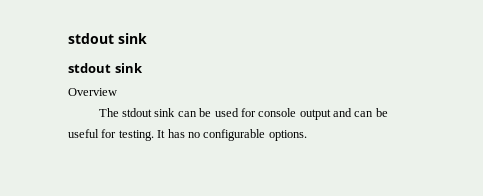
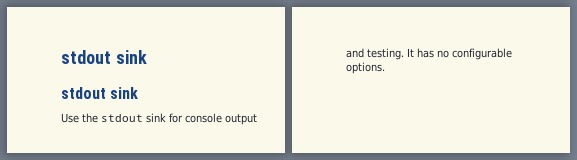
[68,88,117,96] [98,108,388,120] [68,129,117,138] Overview // The stdout sink can be used for console output and can be useful for -> [61,113,257,125] [346,48,364,58] Use the stdout sink for console output and

